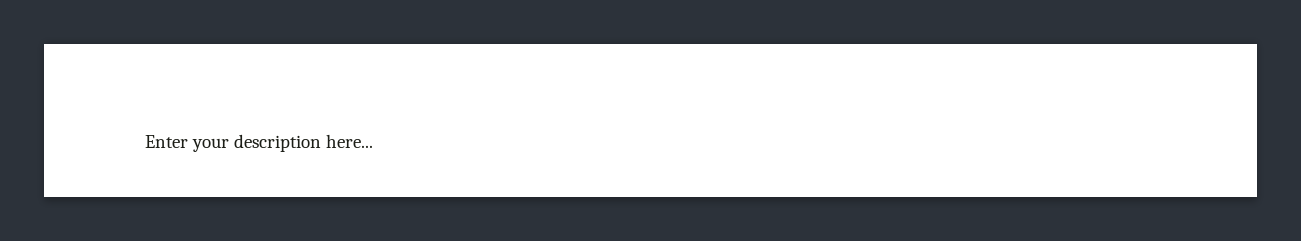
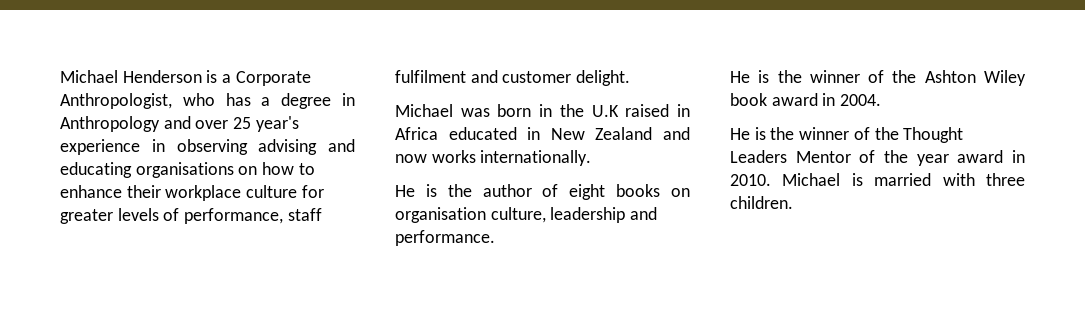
[145,134,374,152] Enter your description here... -> [60,70,311,86] [60,93,356,109] [60,116,299,132] [60,139,355,155] [60,162,315,178] [60,185,324,201] [60,208,322,224] [395,70,631,86] [395,104,690,117] [395,127,690,140] [395,150,592,166] [395,184,690,200] [395,207,658,223] [395,230,495,246] [730,70,1026,86] [730,93,882,106] [730,127,964,143] [730,150,1025,166] [730,173,1025,186] [730,196,793,209] Michael Henderson is a Corporate Anthropologist, who has a degree in Anthropology and over 25 year's experience in observing advising and educating organisations on how to enhance their workplace culture for greater levels of performance, staff fulfilment and customer delight. // Michael was born in the U.K raised in Africa educated in New Zealand and now works internationally. // He is the author of eight books on organisation culture, leadership and performance. // He is the winner of the Ashton Wiley book award in 2004. // He is the winner of the Thought Leaders Mentor of the year award in 2010. Michael is married with three children.

